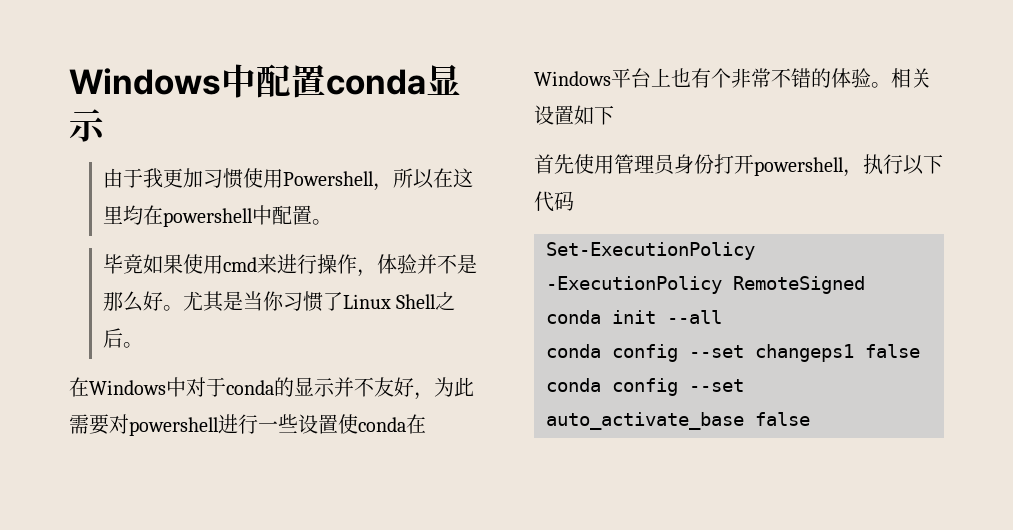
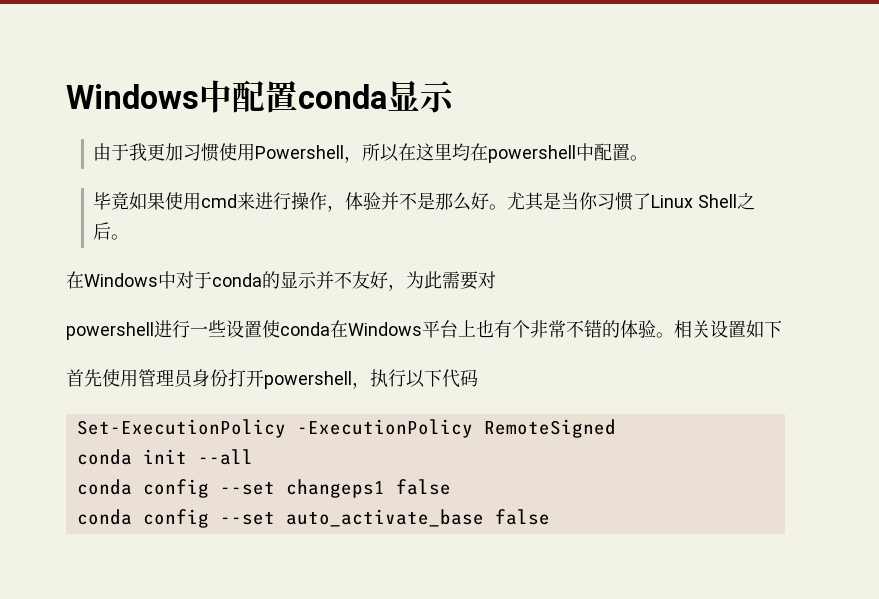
(129, 424) none -> (496, 280) //

